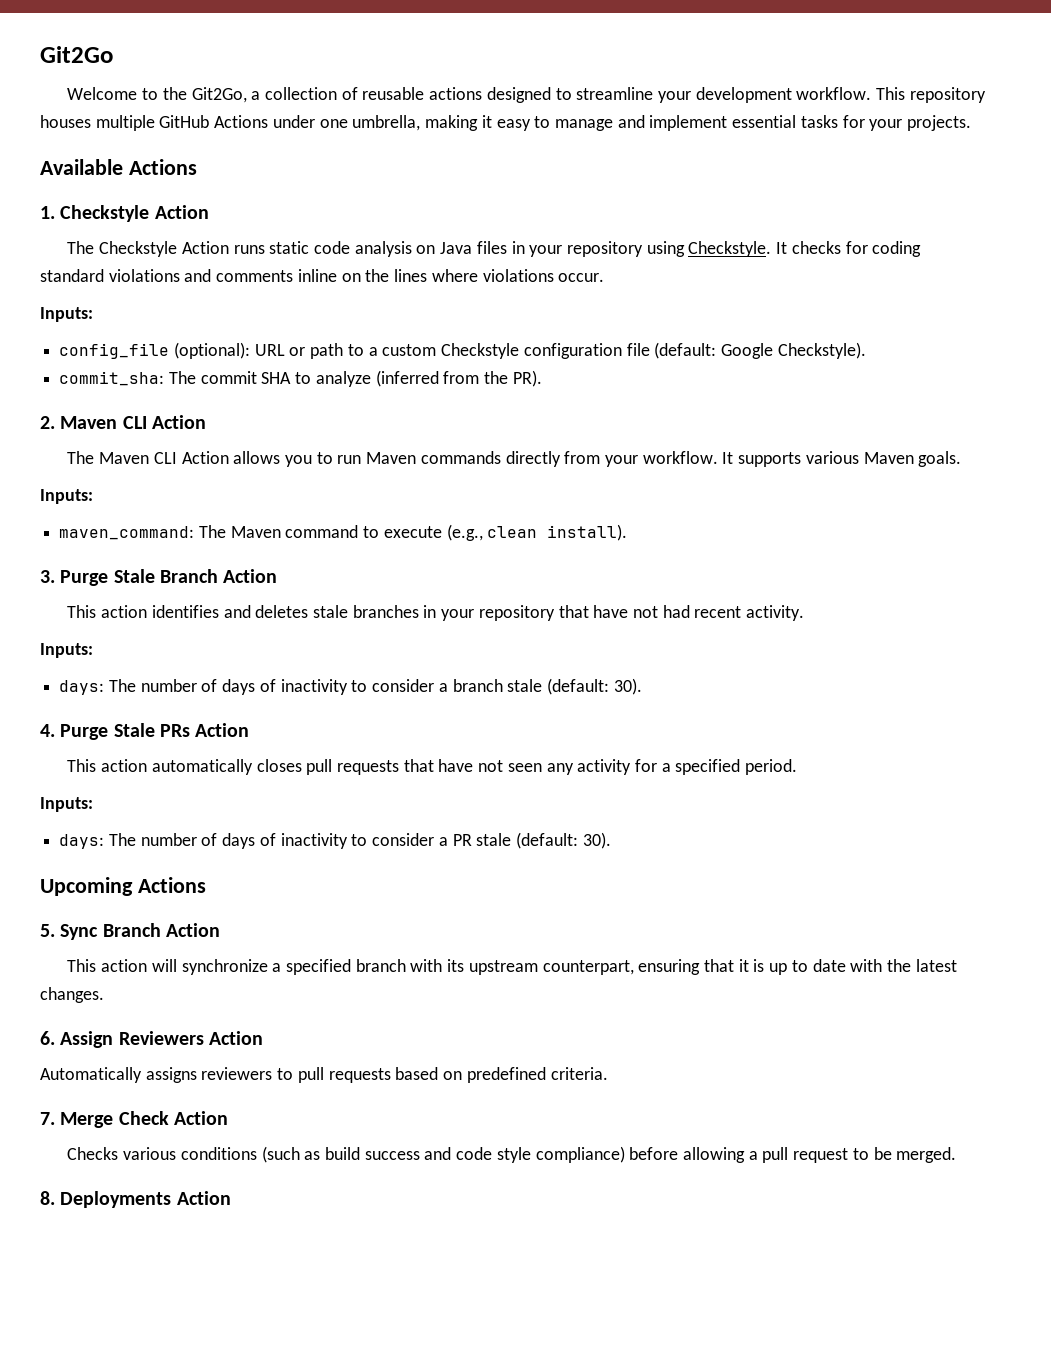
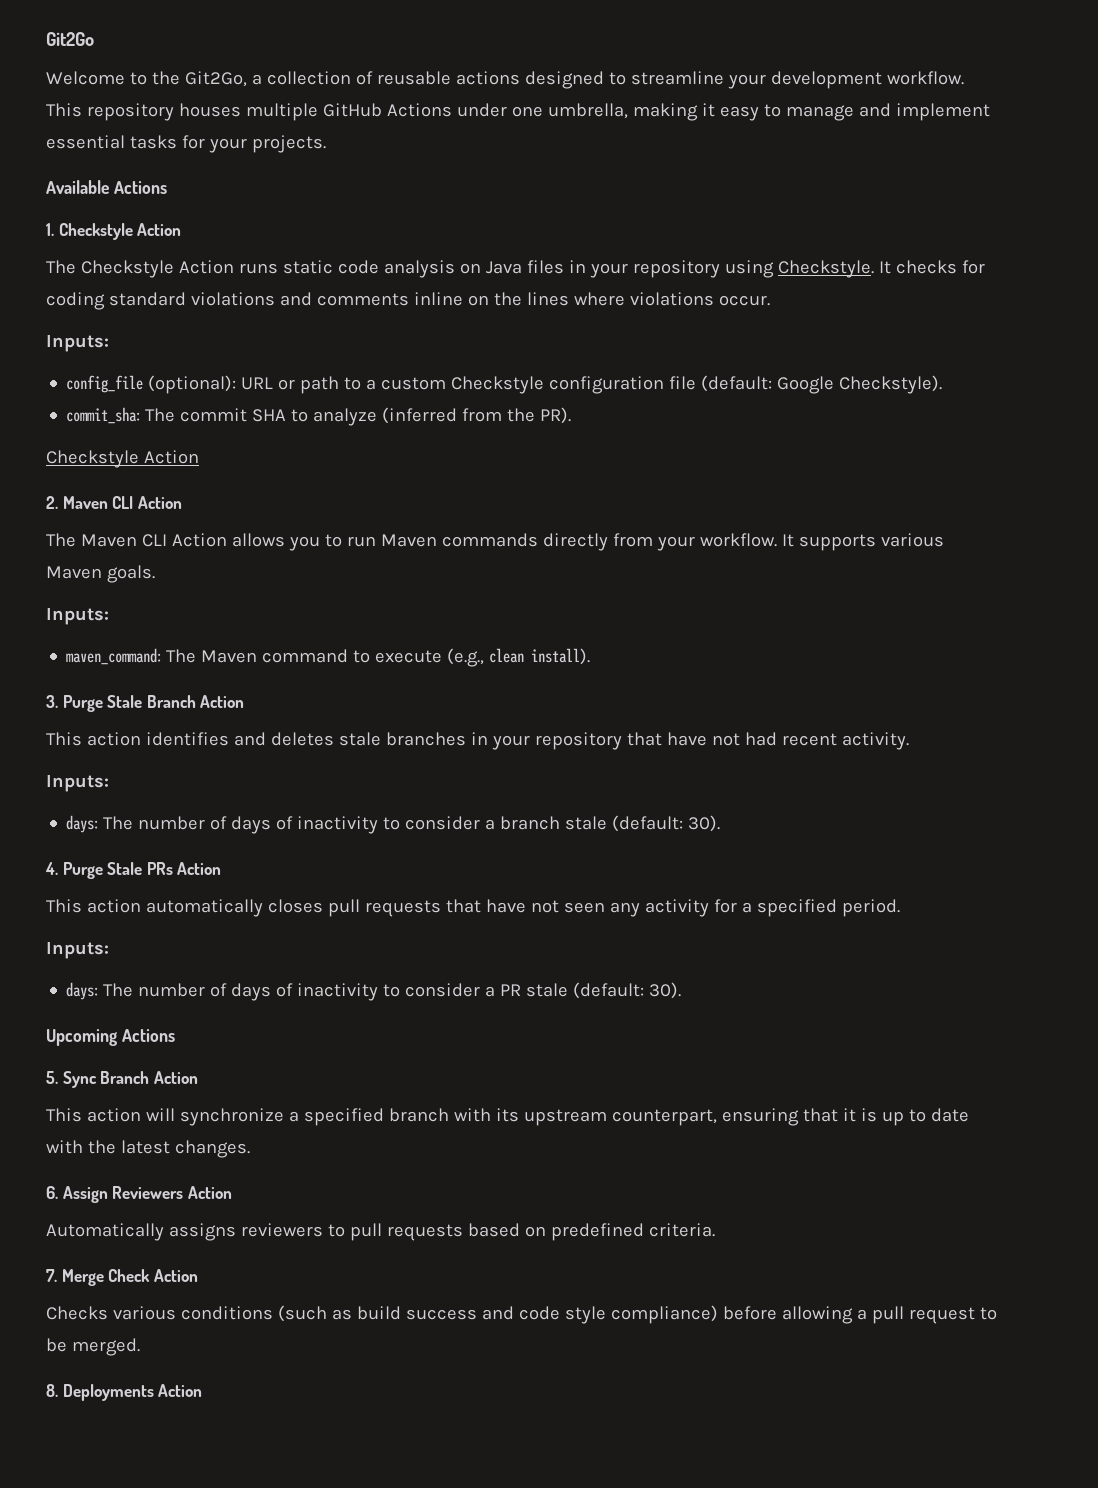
(542, 378) none -> [46,450,199,468] // Checkstyle Action

